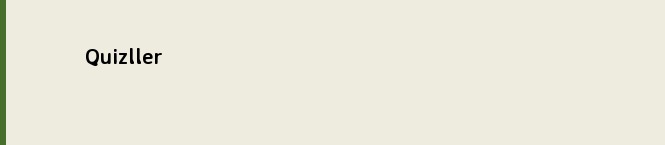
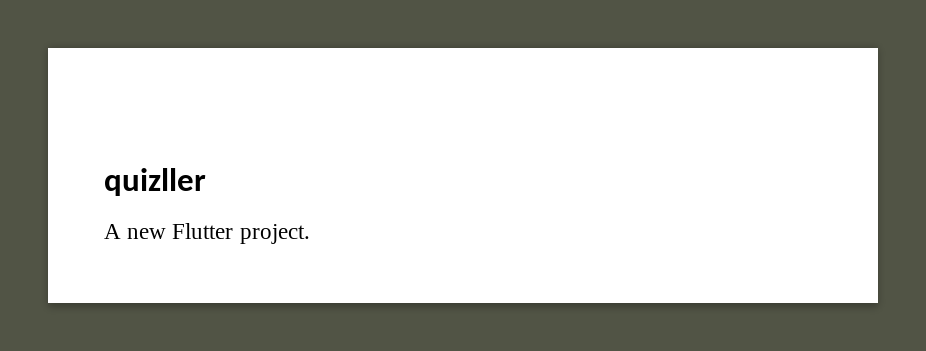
[85,48,163,67] Quizller -> [104,168,206,196] [104,223,310,244] quizller // A new Flutter project.

